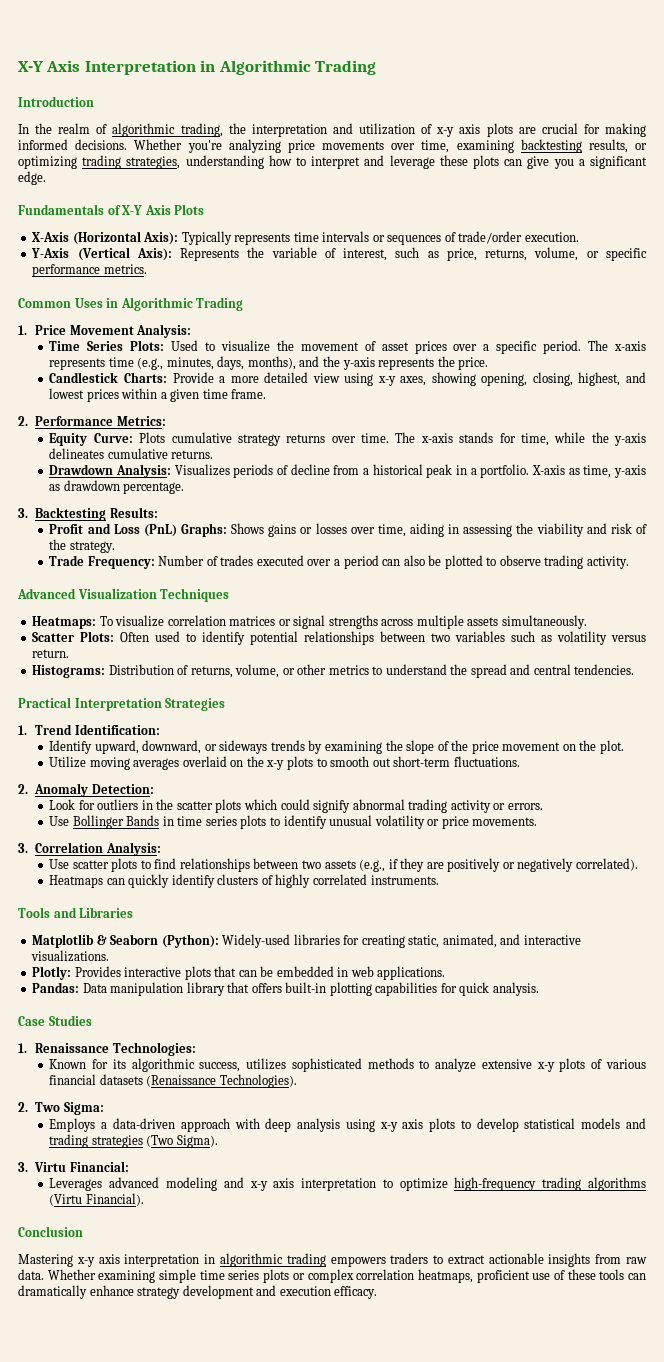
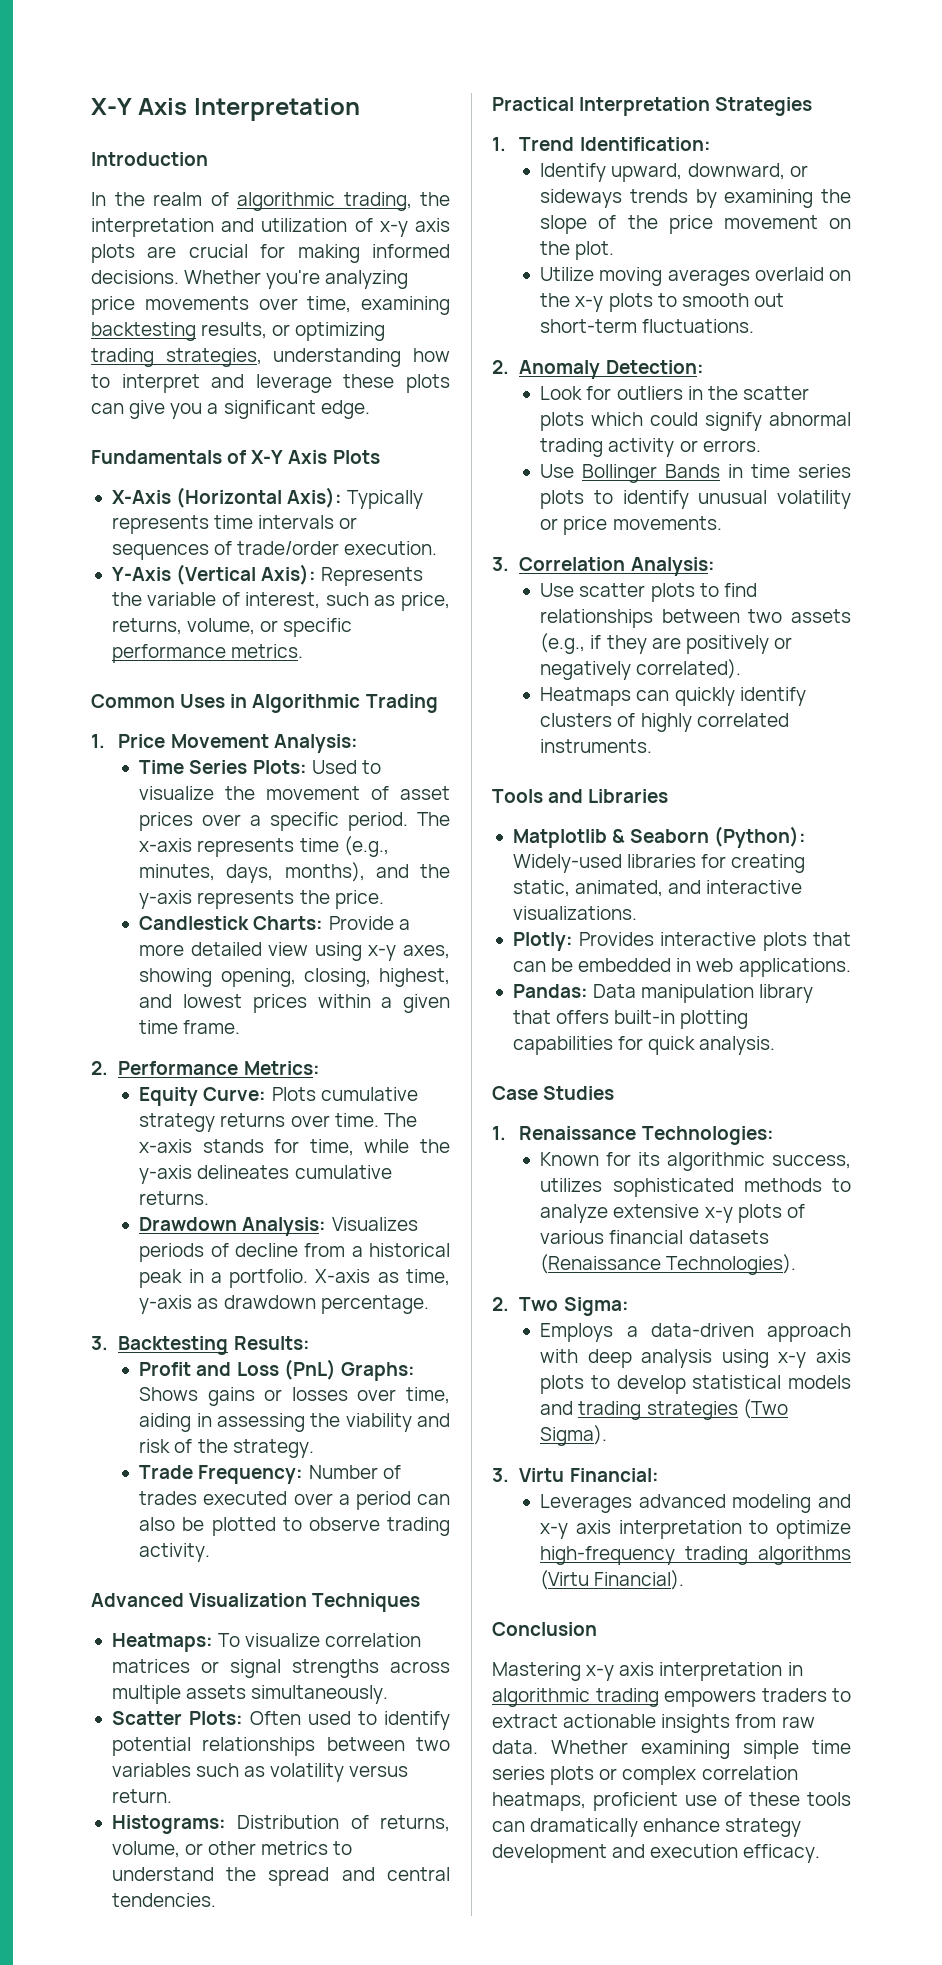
[200,60,377,75] in Algorithmic Trading -> (360, 109) none

